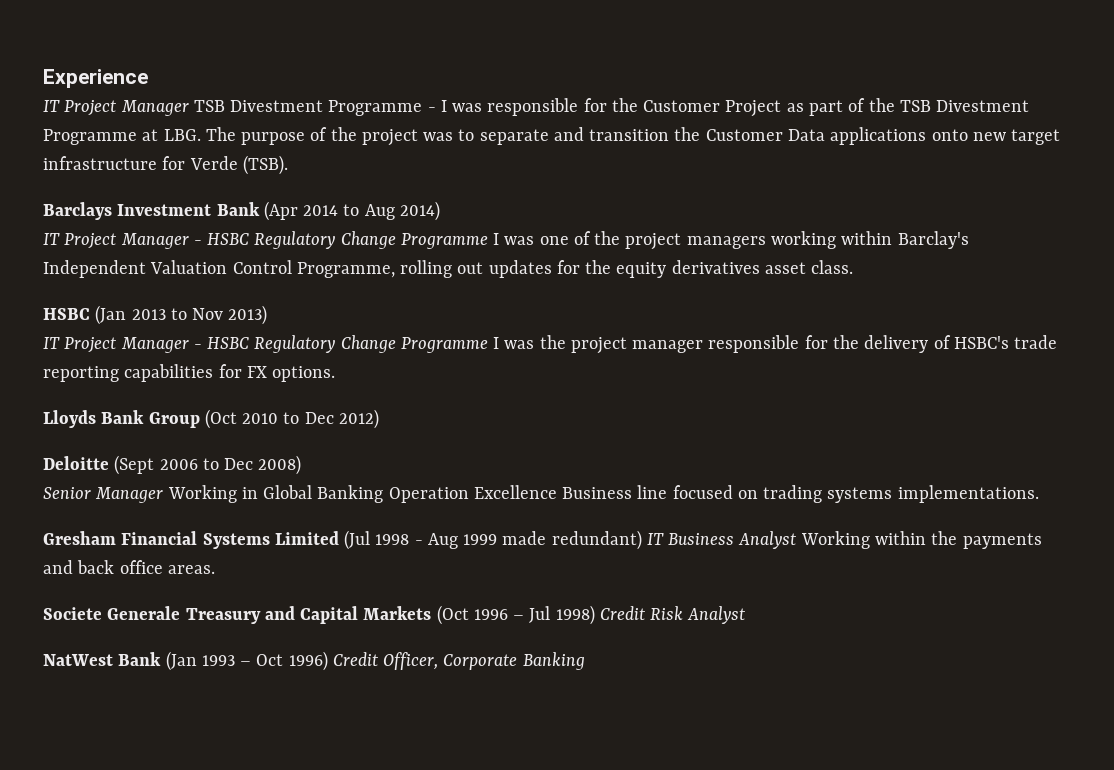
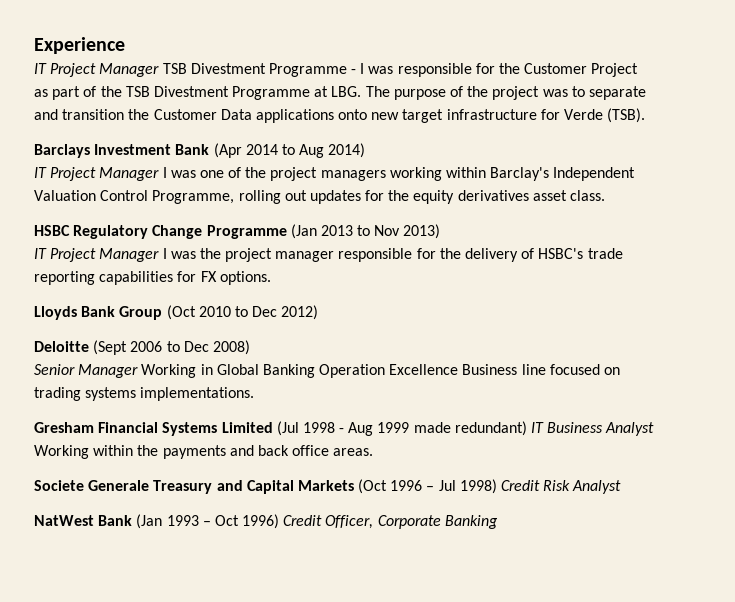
[193,231,488,249] - HSBC Regulatory Change Programme -> (160, 174) none
(90, 314) none -> [73,225,287,239] Regulatory Change Programme
[193,335,488,353] - HSBC Regulatory Change Programme -> (160, 255) none

